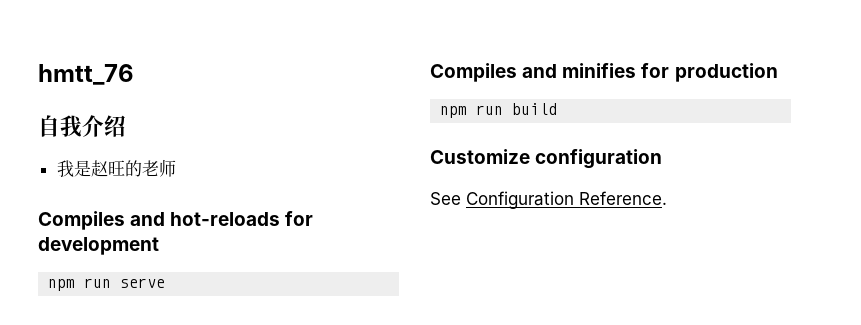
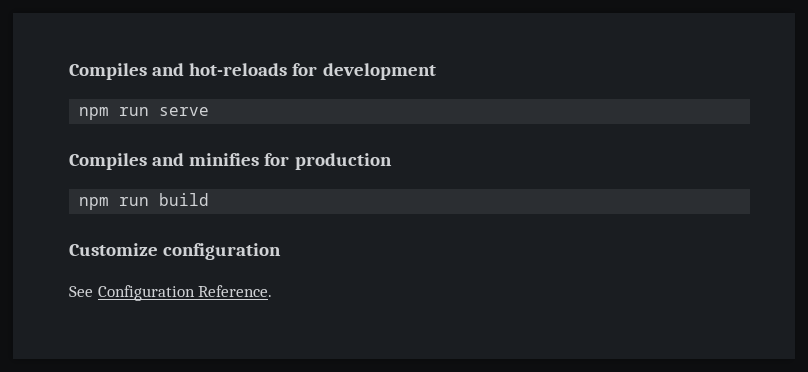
[38,64,134,85] [38,115,126,137] [56,159,176,177] hmtt_76 // 自我介绍 // 我是赵旺的老师 // -> (69, 71) none

